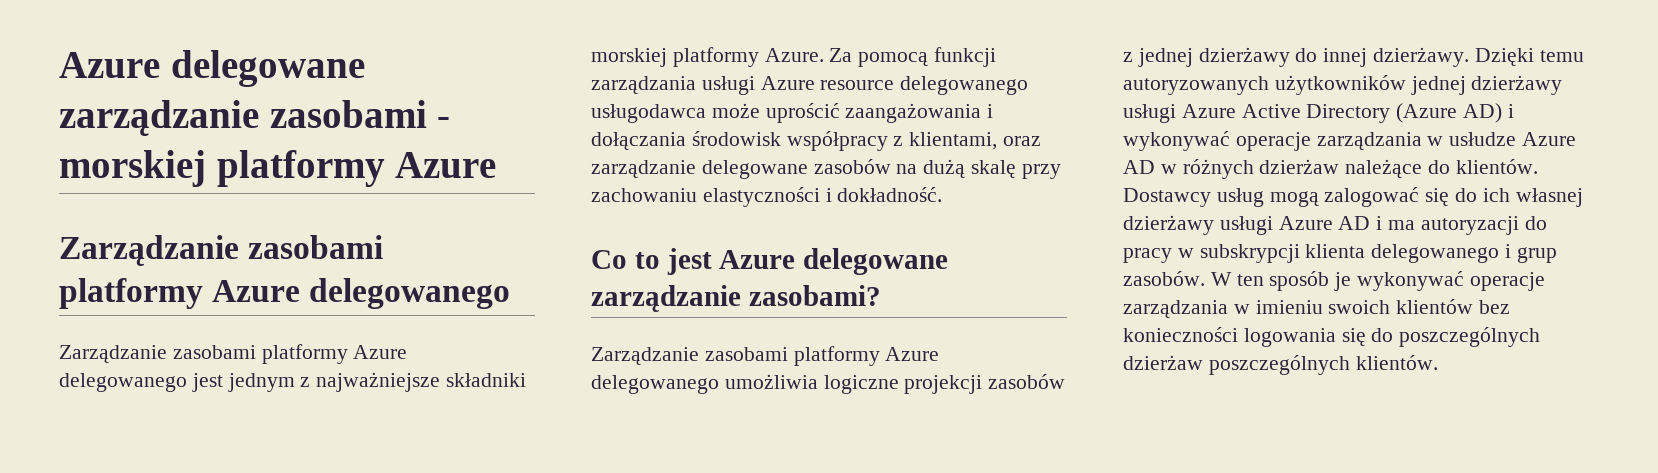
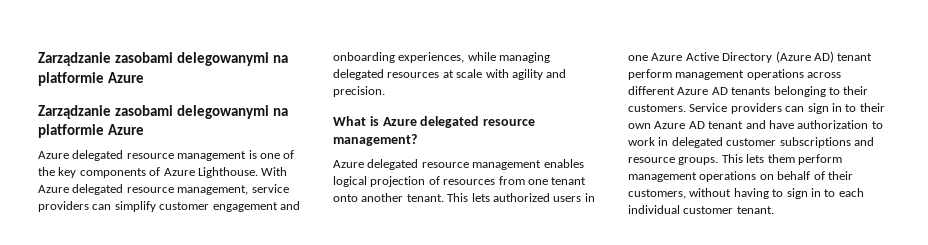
[59,50,365,87] [59,100,451,136] [59,150,497,187] [59,235,384,266] [59,278,511,309] [59,344,408,364] [59,372,527,392] [591,47,997,67] [591,76,1029,95] [591,103,994,123] [591,131,1042,151] [591,159,1061,179] [591,187,943,207] [591,248,949,275] [591,285,881,312] [591,346,940,366] [591,374,1066,394] [1123,47,1584,67] [1123,75,1563,95] [1123,104,1176,123] Azure delegowane zarządzanie zasobami - morskiej platformy Azure // Zarządzanie zasobami platformy Azure delegowanego // Zarządzanie zasobami platformy Azure delegowanego jest jednym z najważniejsze składniki morskiej platformy Azure. Za pomocą funkcji zarządzania usługi Azure resource delegowanego usługodawca może uprościć zaangażowania i dołączania środowisk współpracy z klientami, oraz zarządzanie delegowane zasobów na dużą skalę przy zachowaniu elastyczności i dokładność. // Co to jest Azure delegowane zarządzanie zasobami? // Zarządzanie zasobami platformy Azure delegowanego umożliwia logiczne projekcji zasobów z jednej dzierżawy do innej dzierżawy. Dzięki temu autoryzowanych użytkowników jednej dzierżawy usługi -> [38,52,289,66] [38,72,145,86] [38,105,288,119] [38,124,144,138] [38,150,295,161] [38,167,288,178] [38,184,289,195] [38,201,300,212] [333,52,551,63] [333,69,567,80] [333,86,385,97] [333,116,536,128] [333,134,417,146] [333,159,584,170] [333,176,587,187] [333,193,595,202] [628,55,648,61] Zarządzanie zasobami delegowanymi na platformie Azure // Zarządzanie zasobami delegowanymi na platformie Azure // Azure delegated resource management is one of the key components of Azure Lighthouse. With Azure delegated resource management, service providers can simplify customer engagement and onboarding experiences, while managing delegated resources at scale with agility and precision. // What is Azure delegated resource management? // Azure delegated resource management enables logical projection of resources from one tenant onto another tenant. This lets authorized users in one
[1507,104,1514,118] [1123,131,1577,151] [1123,159,1538,179] [1123,187,1583,207] [1123,215,1547,235] [1123,244,1557,263] [1123,271,1545,291] [1123,299,1511,318] [1123,327,1541,347] [1123,355,1438,375] i wykonywać operacje zarządzania w usłudze Azure AD w różnych dzierżaw należące do klientów. Dostawcy usług mogą zalogować się do ich własnej dzierżawy usługi Azure AD i ma autoryzacji do pracy w subskrypcji klienta delegowanego i grup zasobów. W ten sposób je wykonywać operacje zarządzania w imieniu swoich klientów bez konieczności logowania się do poszczególnych dzierżaw poszczególnych klientów. -> [837,53,873,61] [628,69,842,80] [628,86,869,97] [628,103,885,114] [628,120,883,129] [628,137,874,148] [628,154,842,165] [628,171,853,182] [628,188,864,199] [628,205,774,214] tenant perform management operations across different Azure AD tenants belonging to their customers. Service providers can sign in to their own Azure AD tenant and have authorization to work in delegated customer subscriptions and resource groups. This lets them perform management operations on behalf of their customers, without having to sign in to each individual customer tenant.

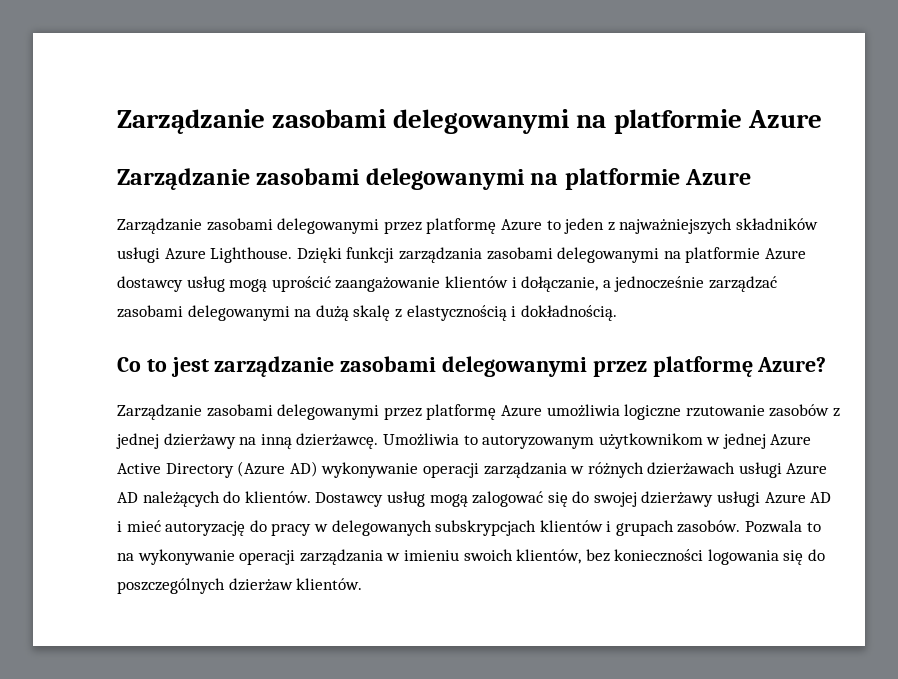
[38,150,295,161] [38,167,288,178] [38,184,289,195] [38,201,300,212] [333,52,551,63] [333,69,567,80] [333,86,385,97] [333,116,536,128] [333,134,417,146] [333,159,584,170] [333,176,587,187] [333,193,595,202] [628,55,648,61] Azure delegated resource management is one of the key components of Azure Lighthouse. With Azure delegated resource management, service providers can simplify customer engagement and onboarding experiences, while managing delegated resources at scale with agility and precision. // What is Azure delegated resource management? // Azure delegated resource management enables logical projection of resources from one tenant onto another tenant. This lets authorized users in one -> [117,218,818,234] [117,247,806,263] [117,276,777,292] [117,305,617,321] [117,356,827,377] [117,404,840,420] [116,433,766,449] Zarządzanie zasobami delegowanymi przez platformę Azure to jeden z najważniejszych składników usługi Azure Lighthouse. Dzięki funkcji zarządzania zasobami delegowanymi na platformie Azure dostawcy usług mogą uprościć zaangażowanie klientów i dołączanie, a jednocześnie zarządzać zasobami delegowanymi na dużą skalę z elastycznością i dokładnością. // Co to jest zarządzanie zasobami delegowanymi przez platformę Azure? // Zarządzanie zasobami delegowanymi przez platformę Azure umożliwia logiczne rzutowanie zasobów z jednej dzierżawy na inną dzierżawcę. Umożliwia to autoryzowanym użytkownikom w jednej
[837,53,873,61] [628,69,842,80] [628,86,869,97] [628,103,885,114] [628,120,883,129] [628,137,874,148] [628,154,842,165] [628,171,853,182] [628,188,864,199] [628,205,774,214] tenant perform management operations across different Azure AD tenants belonging to their customers. Service providers can sign in to their own Azure AD tenant and have authorization to work in delegated customer subscriptions and resource groups. This lets them perform management operations on behalf of their customers, without having to sign in to each individual customer tenant. -> [321,462,828,478] [117,491,832,507] [117,520,821,536] [117,549,826,565] [117,578,363,594] wykonywanie operacji zarządzania w różnych dzierżawach usługi Azure AD należących do klientów. Dostawcy usług mogą zalogować się do swojej dzierżawy usługi Azure AD i mieć autoryzację do pracy w delegowanych subskrypcjach klientów i grupach zasobów. Pozwala to na wykonywanie operacji zarządzania w imieniu swoich klientów, bez konieczności logowania się do poszczególnych dzierżaw klientów.

